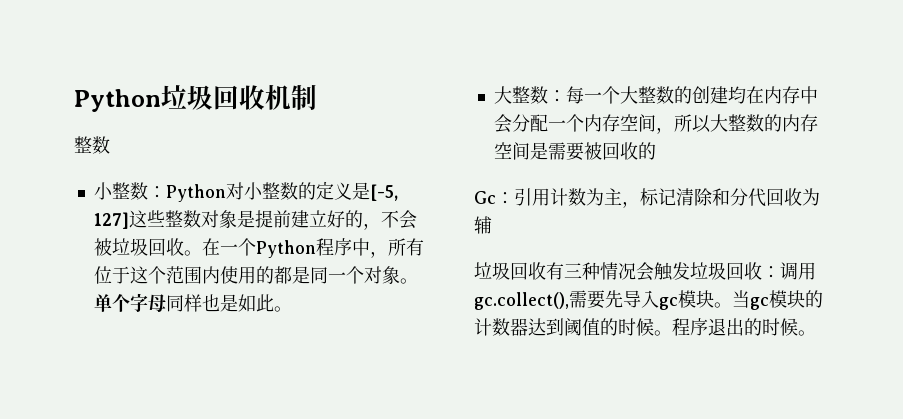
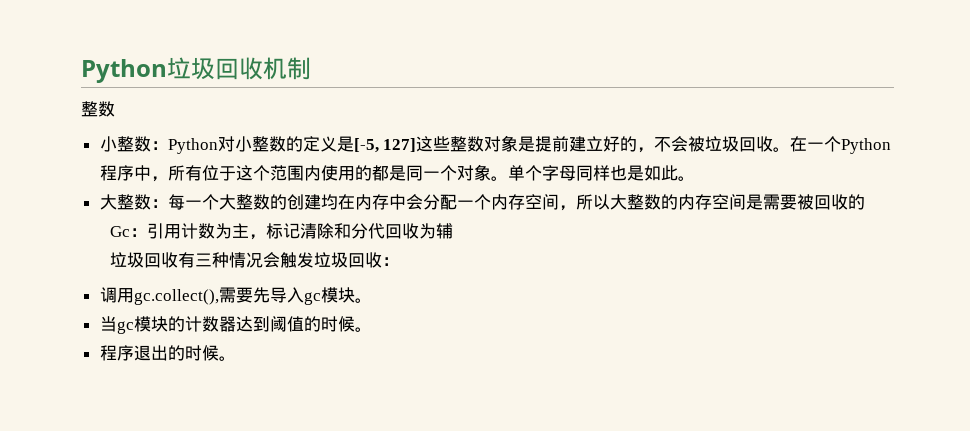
(780, 272) none -> (400, 261) //
(732, 305) none -> (372, 300) //
(672, 333) none -> (372, 329) //

